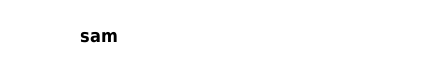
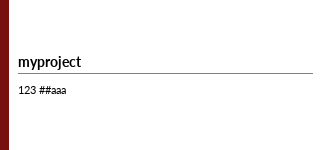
[80,31,118,43] sam -> [18,56,82,70] [18,86,66,94] myproject // 123 ##aaa

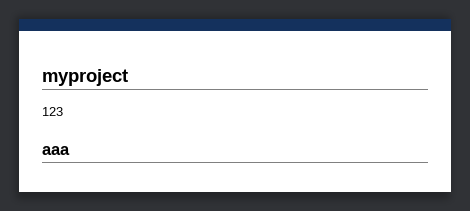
[39,86,66,94] ##aaa -> [42,146,70,155] // aaa

